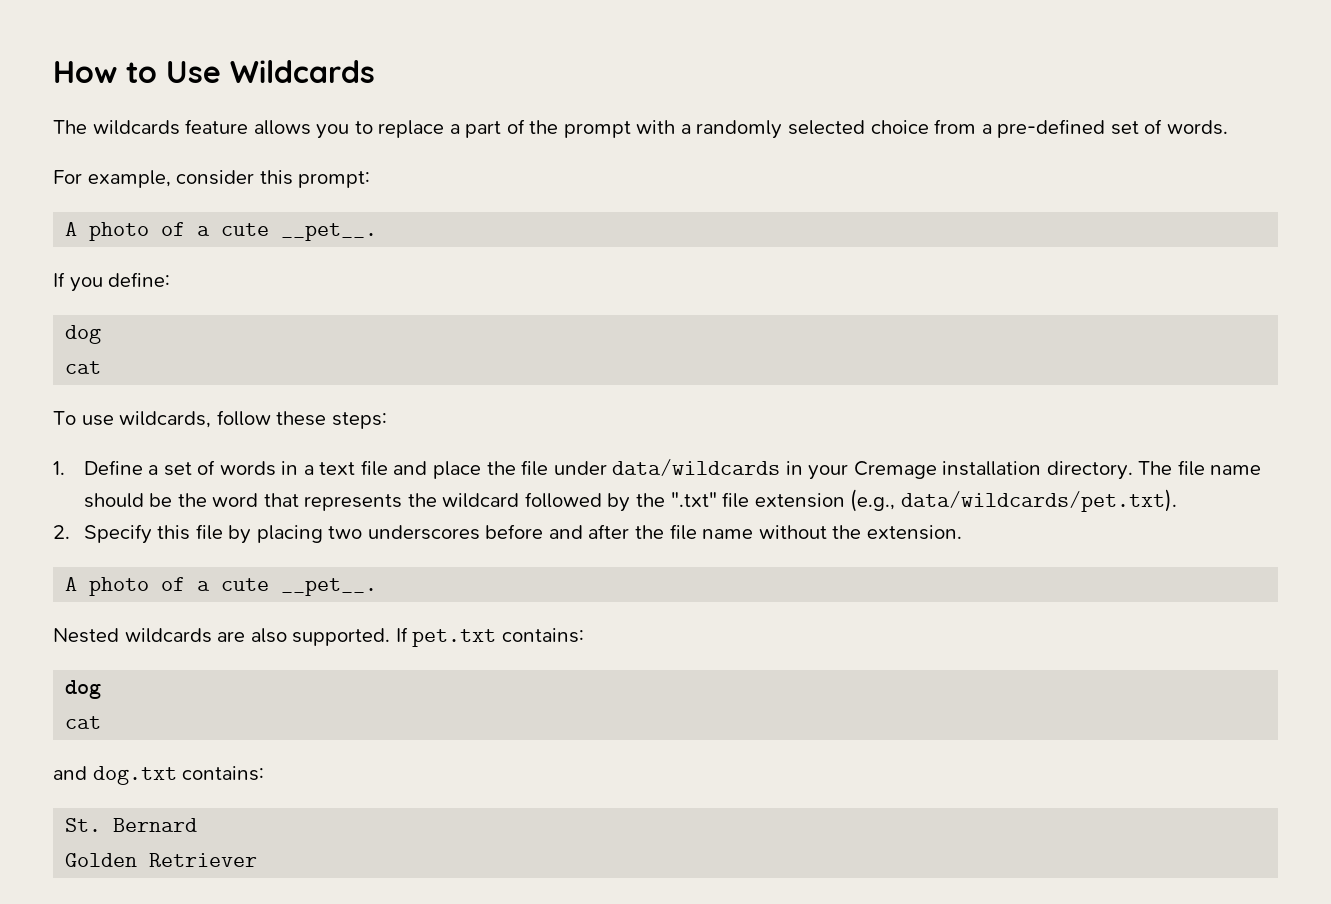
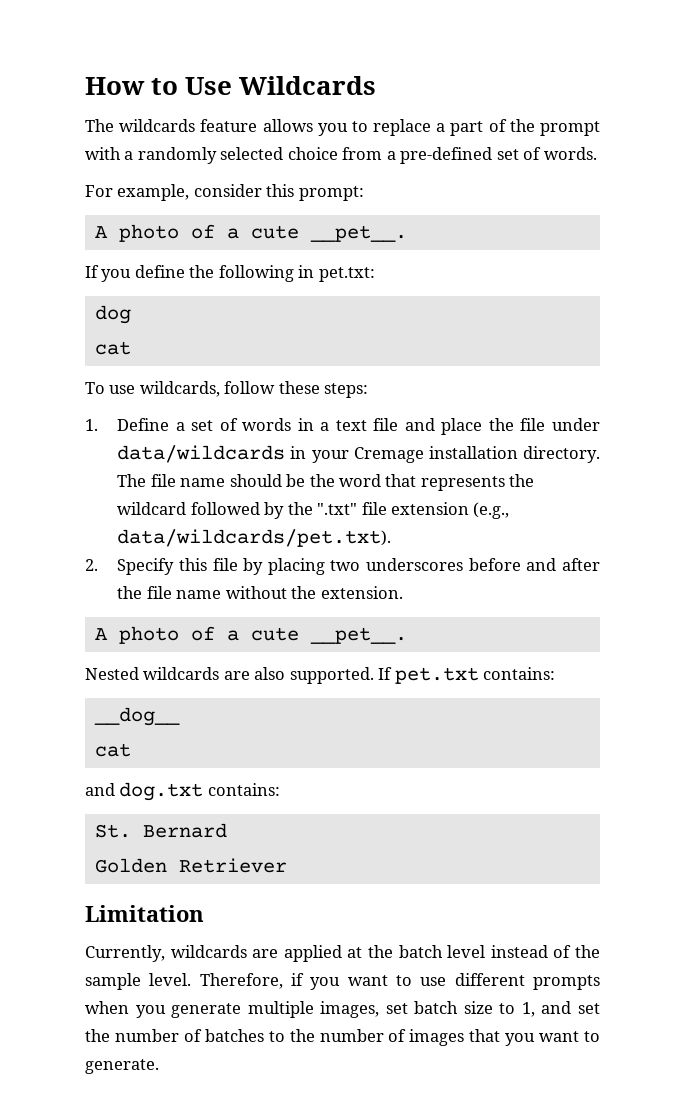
[108,272,171,287] define: -> [134,265,375,282] define the following in pet.txt:
[65,680,102,699] dog -> [93,707,180,726] __dog__
(258, 860) none -> [85,905,204,922] [85,945,601,962] [85,973,600,990] [85,1001,600,1018] [85,1029,601,1046] [85,1059,159,1074] // Limitation // Currently, wildcards are applied at the batch level instead of the sample level. Therefore, if you want to use different prompts when you generate multiple images, set batch size to 1, and set the number of batches to the number of images that you want to generate.

